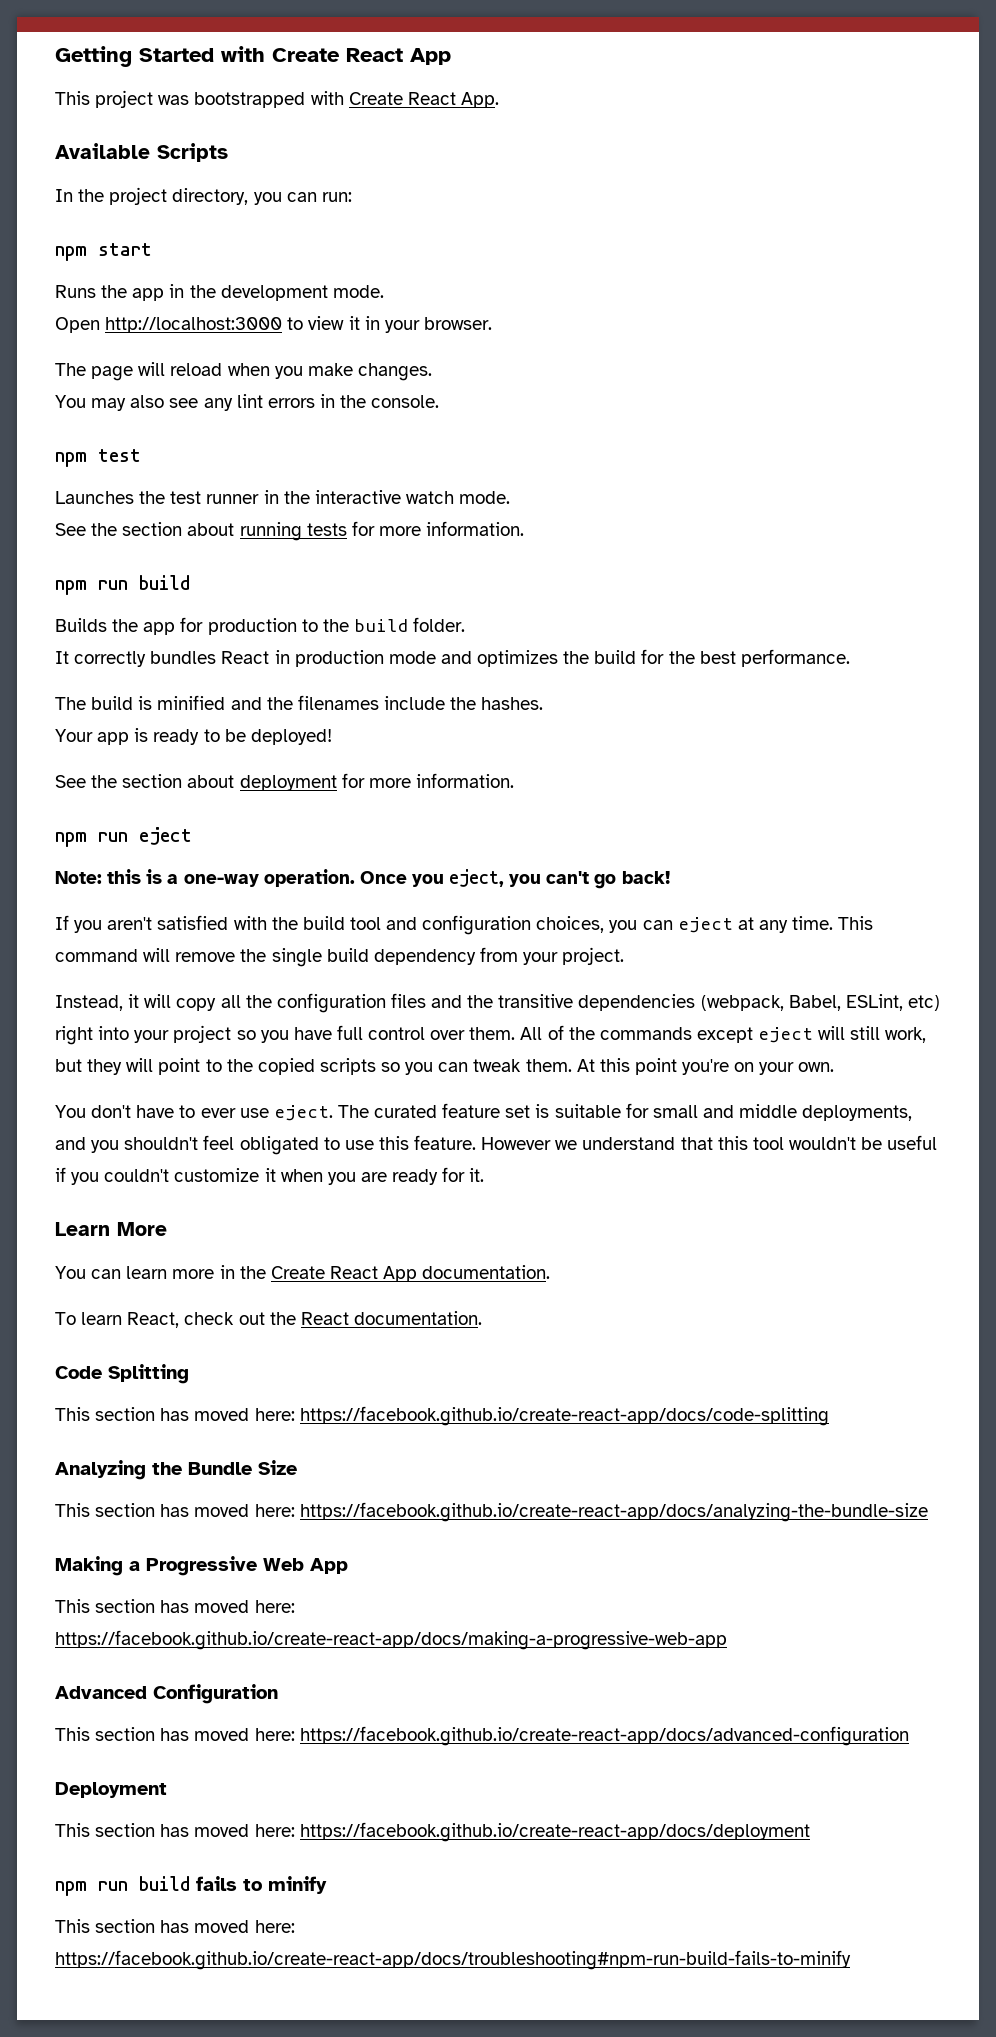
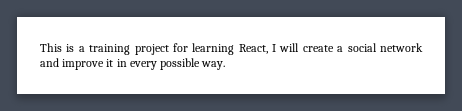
[55,46,451,67] [55,90,499,108] [55,143,228,162] [55,187,352,205] [55,243,152,261] [55,284,384,301] [55,316,492,333] [55,362,432,381] [55,394,440,411] [55,449,141,467] [55,490,511,504] [55,521,525,541] [55,575,190,595] [55,617,466,635] [55,649,850,667] [55,695,544,710] [55,728,332,745] [55,773,514,791] [55,827,192,847] [55,869,670,889] [55,915,874,935] [55,947,625,967] [55,993,940,1013] [55,1025,927,1045] [55,1058,835,1075] [55,1103,913,1121] [55,1135,938,1155] [55,1167,485,1185] [55,1222,167,1236] [55,1265,551,1282] [55,1311,482,1328] [55,1364,189,1384] [55,1406,829,1426] [55,1460,297,1480] [55,1502,928,1522] [55,1556,348,1576] [55,1599,295,1613] [55,1630,727,1650] [55,1684,278,1704] [55,1726,909,1746] [55,1782,167,1798] [55,1822,810,1842] [55,1876,327,1896] [55,1919,295,1933] [55,1950,851,1970] Getting Started with Create React App // This project was bootstrapped with Create React App. // Available Scripts // In the project directory, you can run: // npm start // Runs the app in the development mode. // Open http://localhost:3000 to view it in your browser. // The page will reload when you make changes. // You may also see any lint errors in the console. // npm test // Launches the test runner in the interactive watch mode. // See the section about running tests for more information. // npm run build // Builds the app for production to the build folder. // It correctly bundles React in production mode and optimizes the build for the best performance. // The build is minified and the filenames include the hashes. // Your app is ready to be deployed! // See the section about deployment for more information. // npm run eject // Note: this is a one-way operation. Once you eject, you can't go back! // If you aren't satisfied with the build tool and configuration choices, you can eject at any time. This command will remove the single build dependency from your project. // Instead, it will copy all the configuration files and the transitive dependencies (webpack, Babel, ESLint, etc) right into your project so you have full control over them. All of the commands except eject will still work, but they will point to the copied scripts so you can tweak them. At this point you're on your own. // You don't have to ever use eject. The curated feature set is suitable for small and middle deployments, and you shouldn't feel obligated to use this feature. However we understand that this tool wouldn't be useful if you couldn't customize it when you are ready for it. // Learn More // You can learn more in the Create React App documentation. // To learn React, check out the React documentation. // Code Splitting // This section has moved here: https://facebook.github.io/create-react-app/docs/code-splitting // Analyzing the Bundle Size // This section has moved here: https://facebook.github.io/create-react-app/docs/analyzing-the-bundle-size // Making a Progressive Web App // This section has moved here: https://facebook.github.io/create-react-app/docs/making-a-progressive-web-app // Advanced Configuration // This section has moved here: https://facebook.github.io/create-react-app/docs/advanced-configuration // Deployment // This section has moved here: https://facebook.github.io/create-react-app/docs/deployment // npm run build fails to minify // This section has moved here: https://facebook.github.io/create-react-app/docs/troubleshooting#npm-run-build-fails-to-minify -> [40,43,423,55] [40,58,226,70] This is a training project for learning React, I will create a social network and improve it in every possible way.

